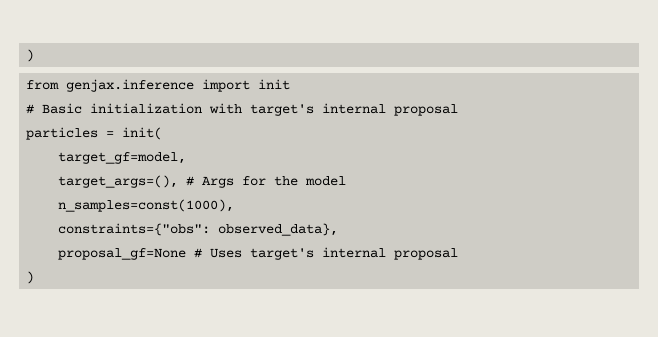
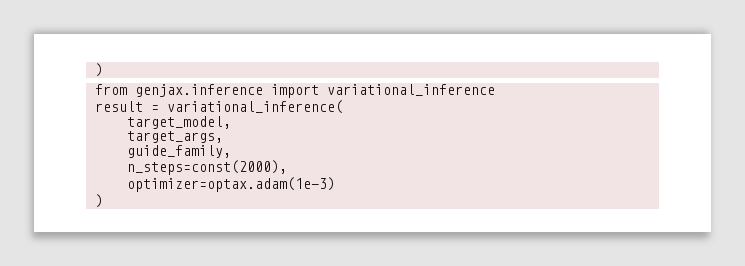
[257,79,290,90] [25,103,458,116] [25,127,162,140] [57,152,186,164] [57,175,346,188] [57,199,234,212] [57,223,338,236] [57,247,458,260] init // # Basic initialization with target's internal proposal // particles = init( // target_gf=model, // target_args=(), # Args for the model // n_samples=const(1000), // constraints={"obs": observed_data}, // proposal_gf=None # Uses target's internal proposal -> [326,84,495,96] [94,100,343,114] [126,116,231,129] [126,131,223,143] [126,145,231,158] [126,160,287,175] [126,177,335,192] variational_inference // result = variational_inference( // target_model, // target_args, // guide_family, // n_steps=const(2000), // optimizer=optax.adam(1e-3)

